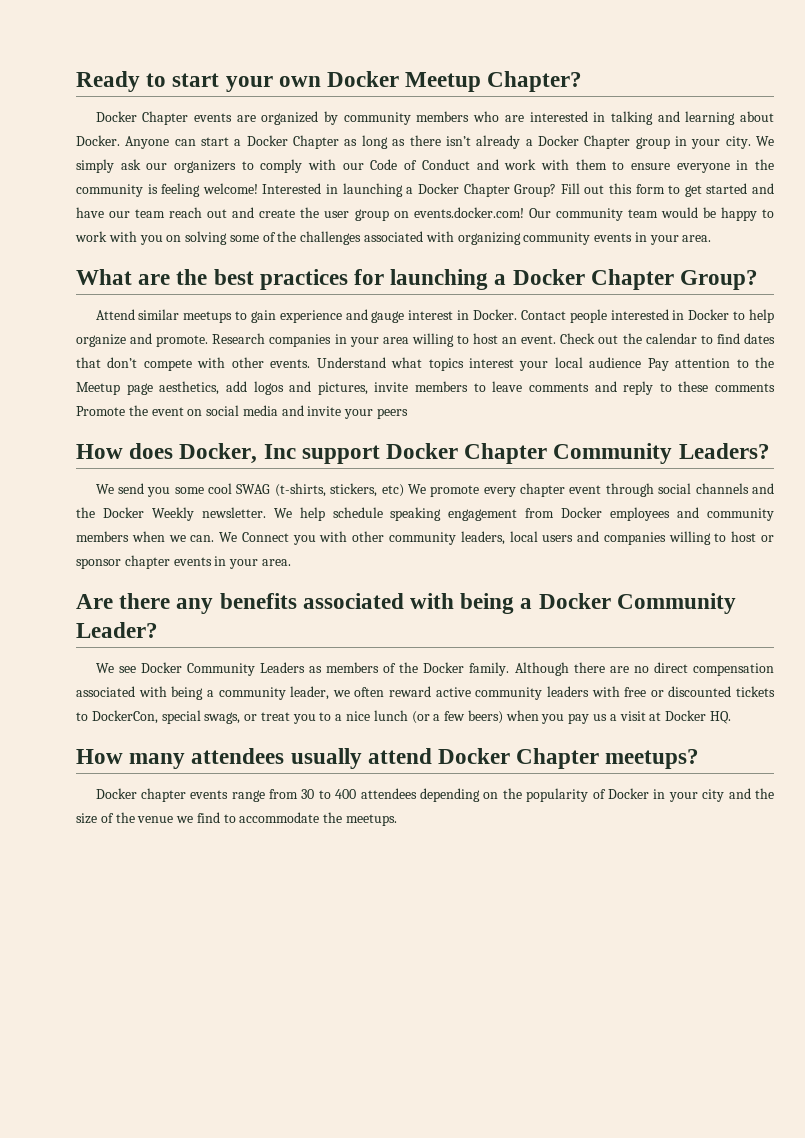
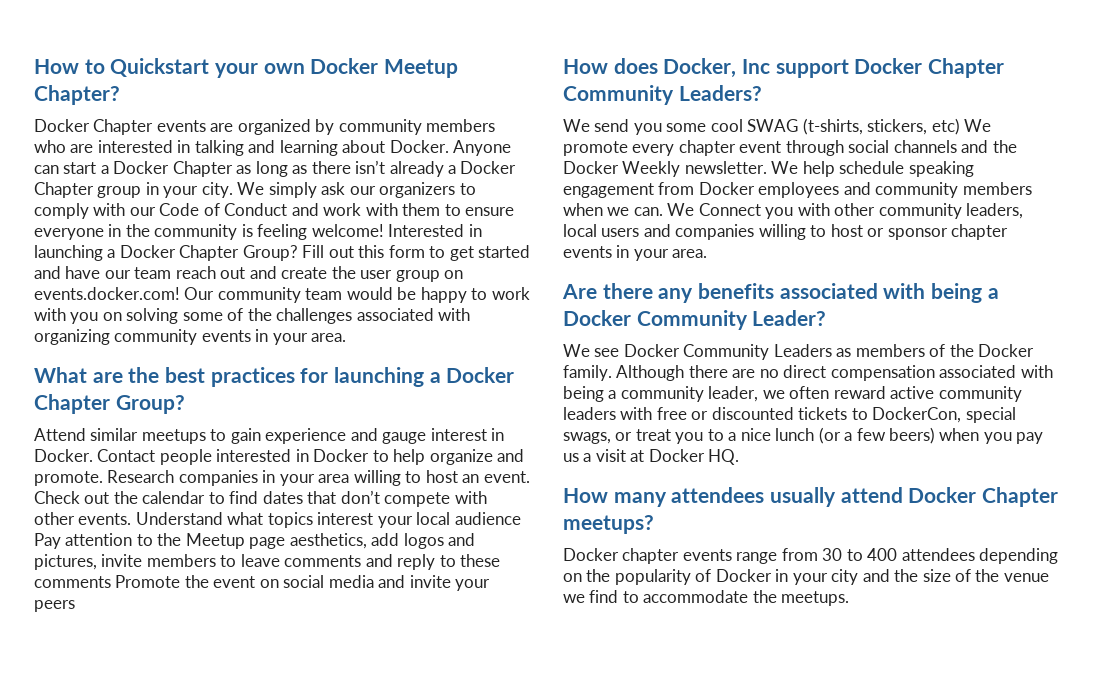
[76,71,220,92] Ready to start -> [34,58,210,77] How to Quickstart

